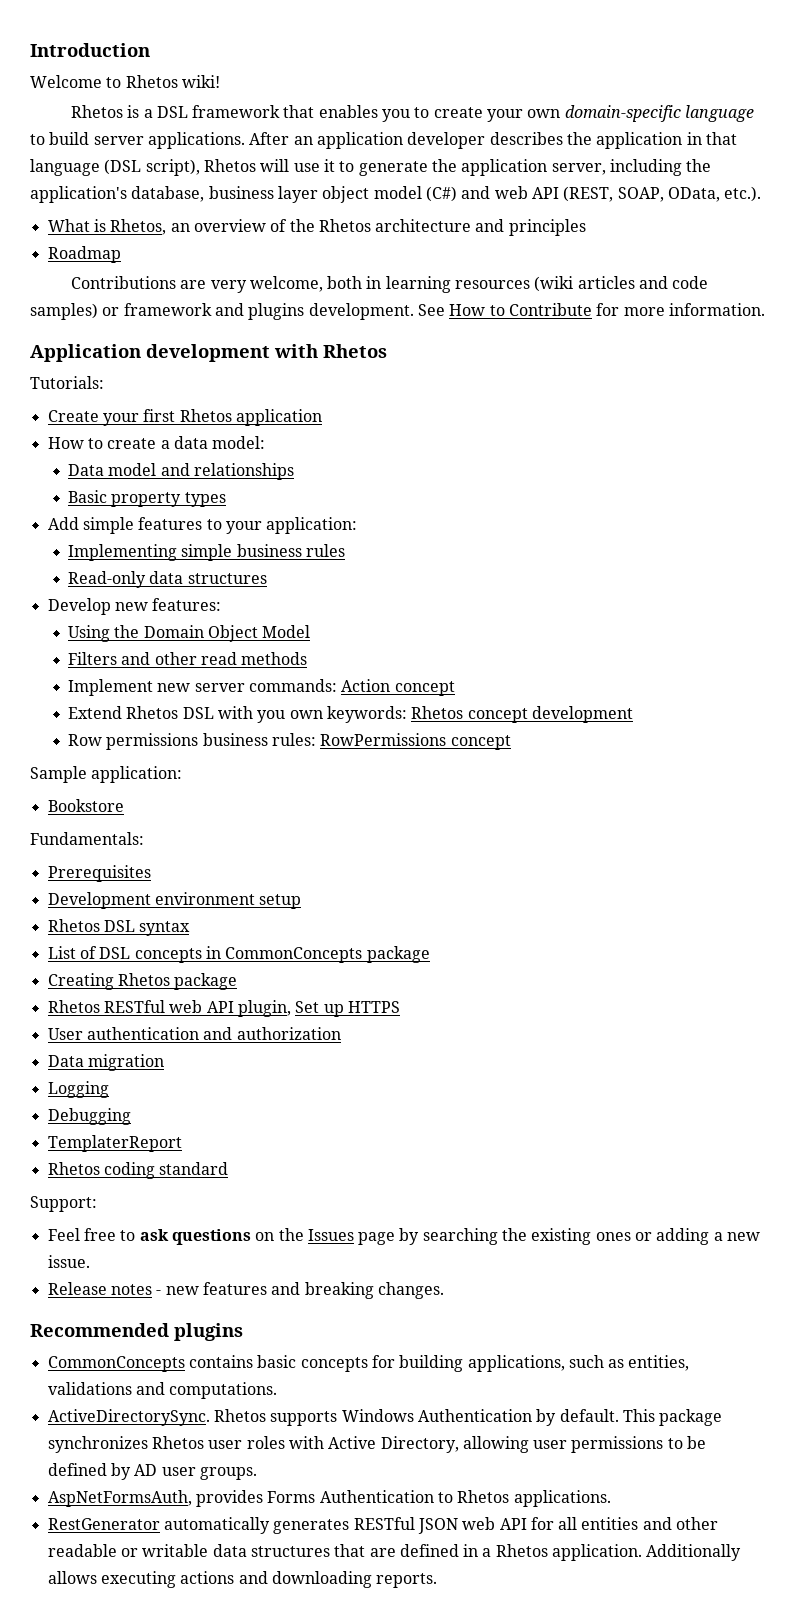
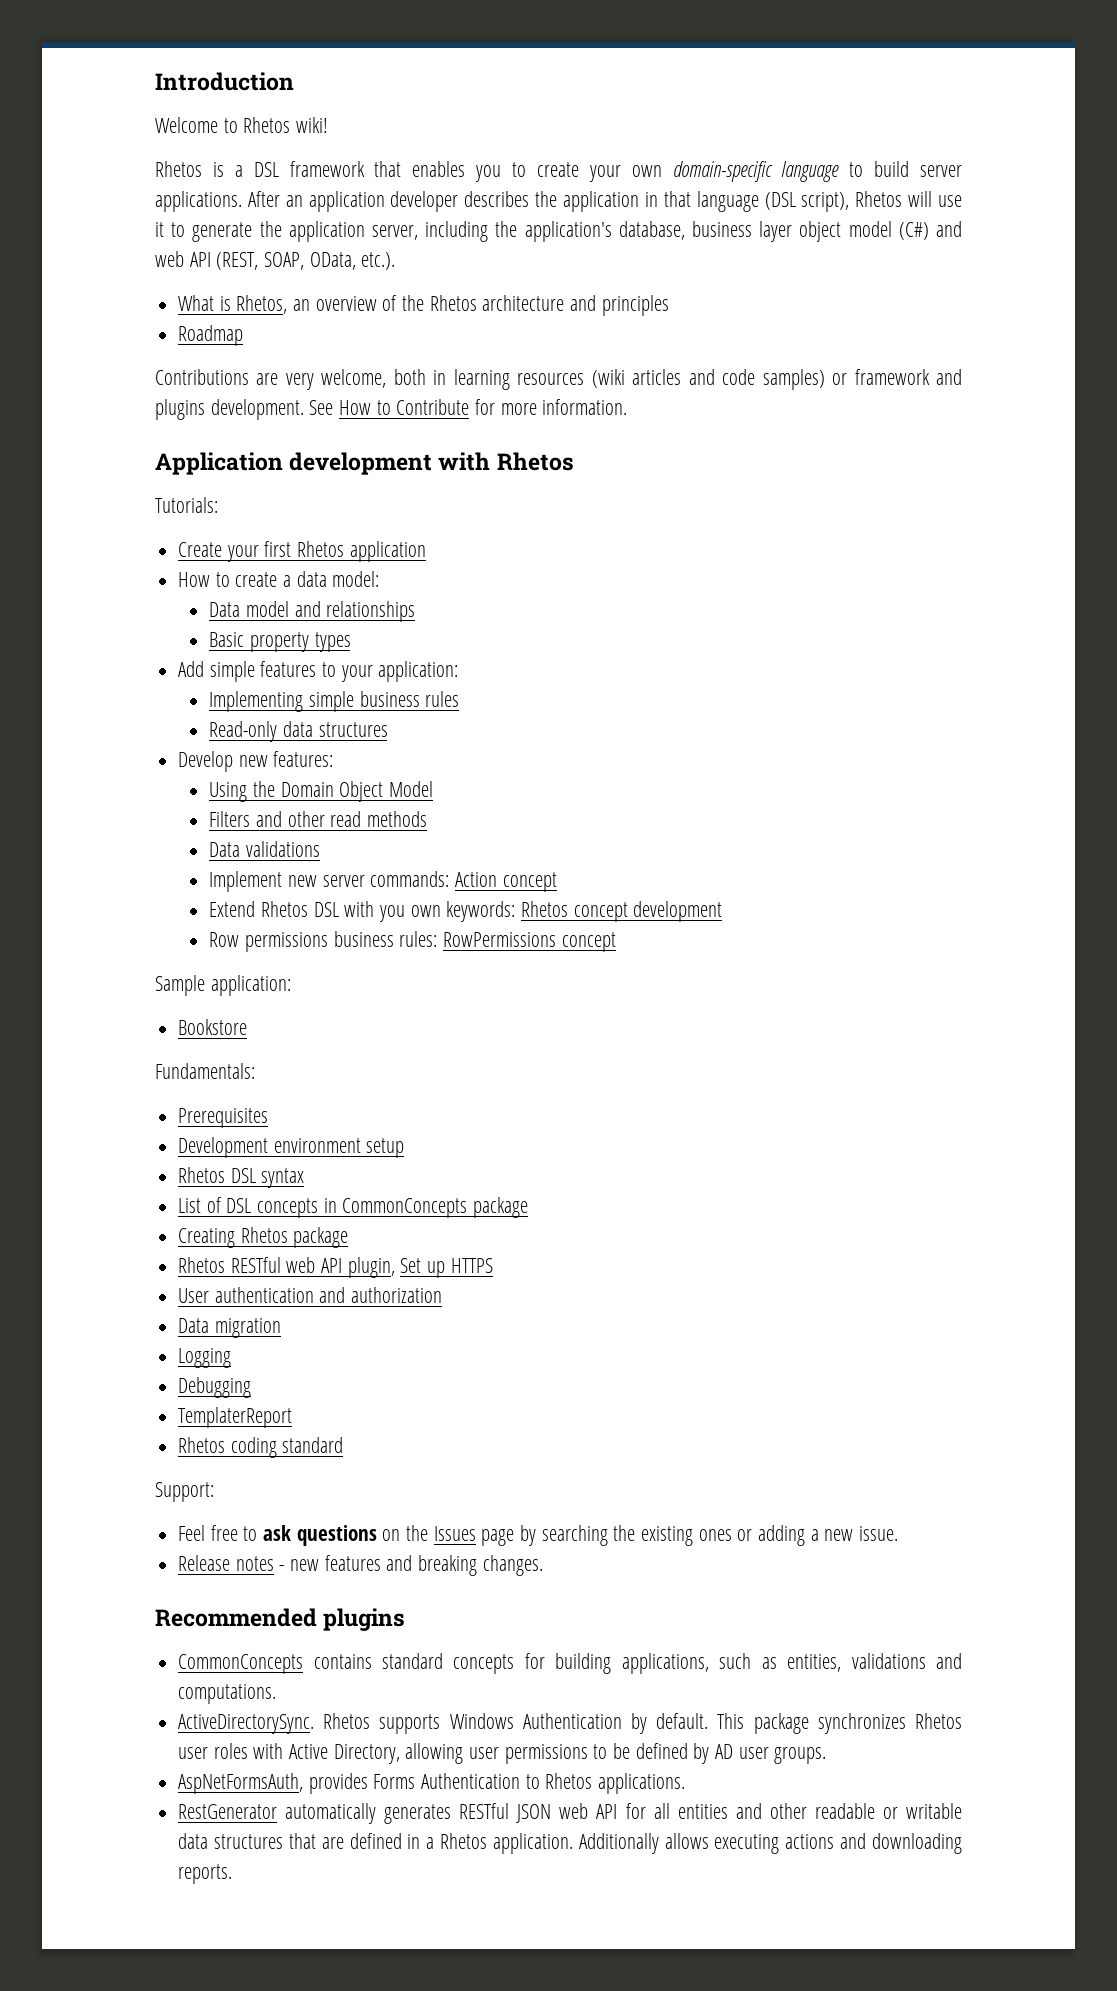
(308, 658) none -> [209,841,320,857] // Data validations
[257,1355,297,1368] basic -> [381,1653,443,1669] standard

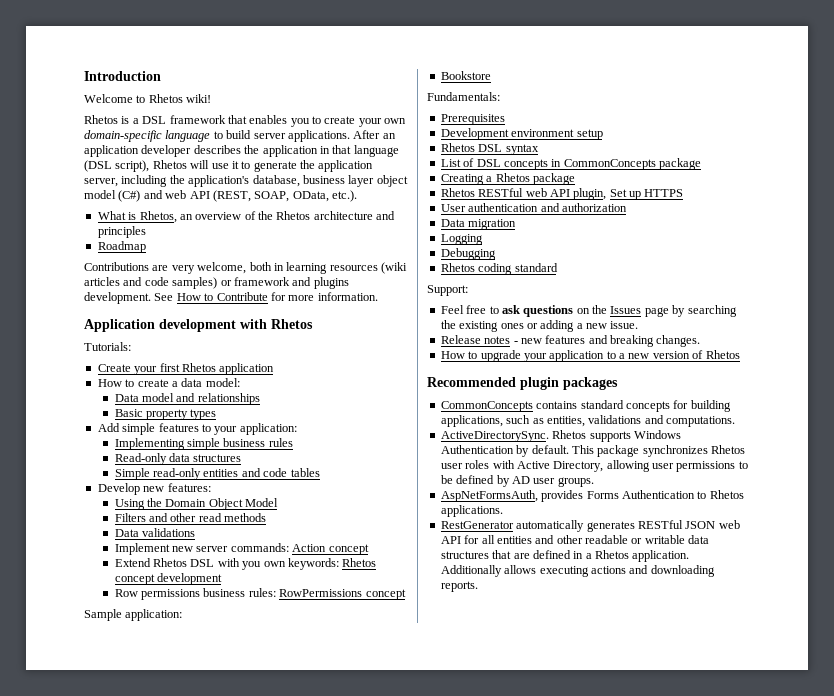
(388, 729) none -> [114,468,320,480] // Simple read-only entities and code tables
(236, 1238) none -> [486,176,493,182] a
[178,1407,293,1428] // TemplaterReport -> (496, 254) none
(543, 1565) none -> [440,350,740,362] // How to upgrade your application to a new version of Rhetos
[323,1608,406,1631] plugins -> [520,377,618,390] plugin packages

